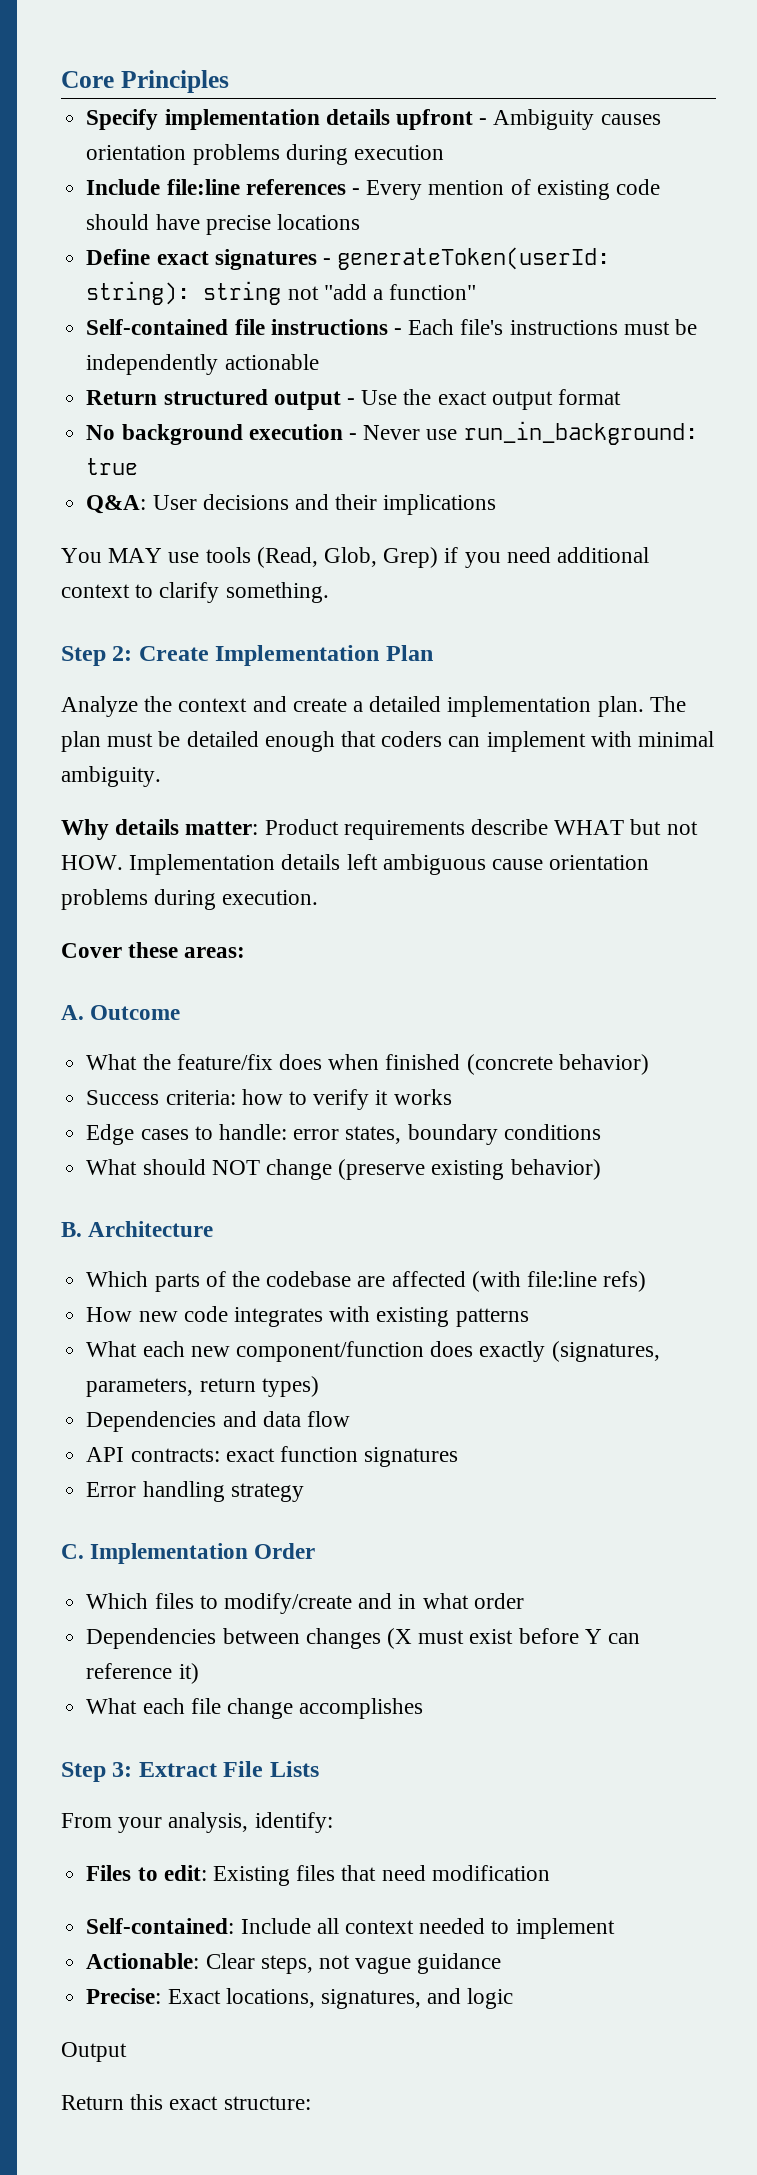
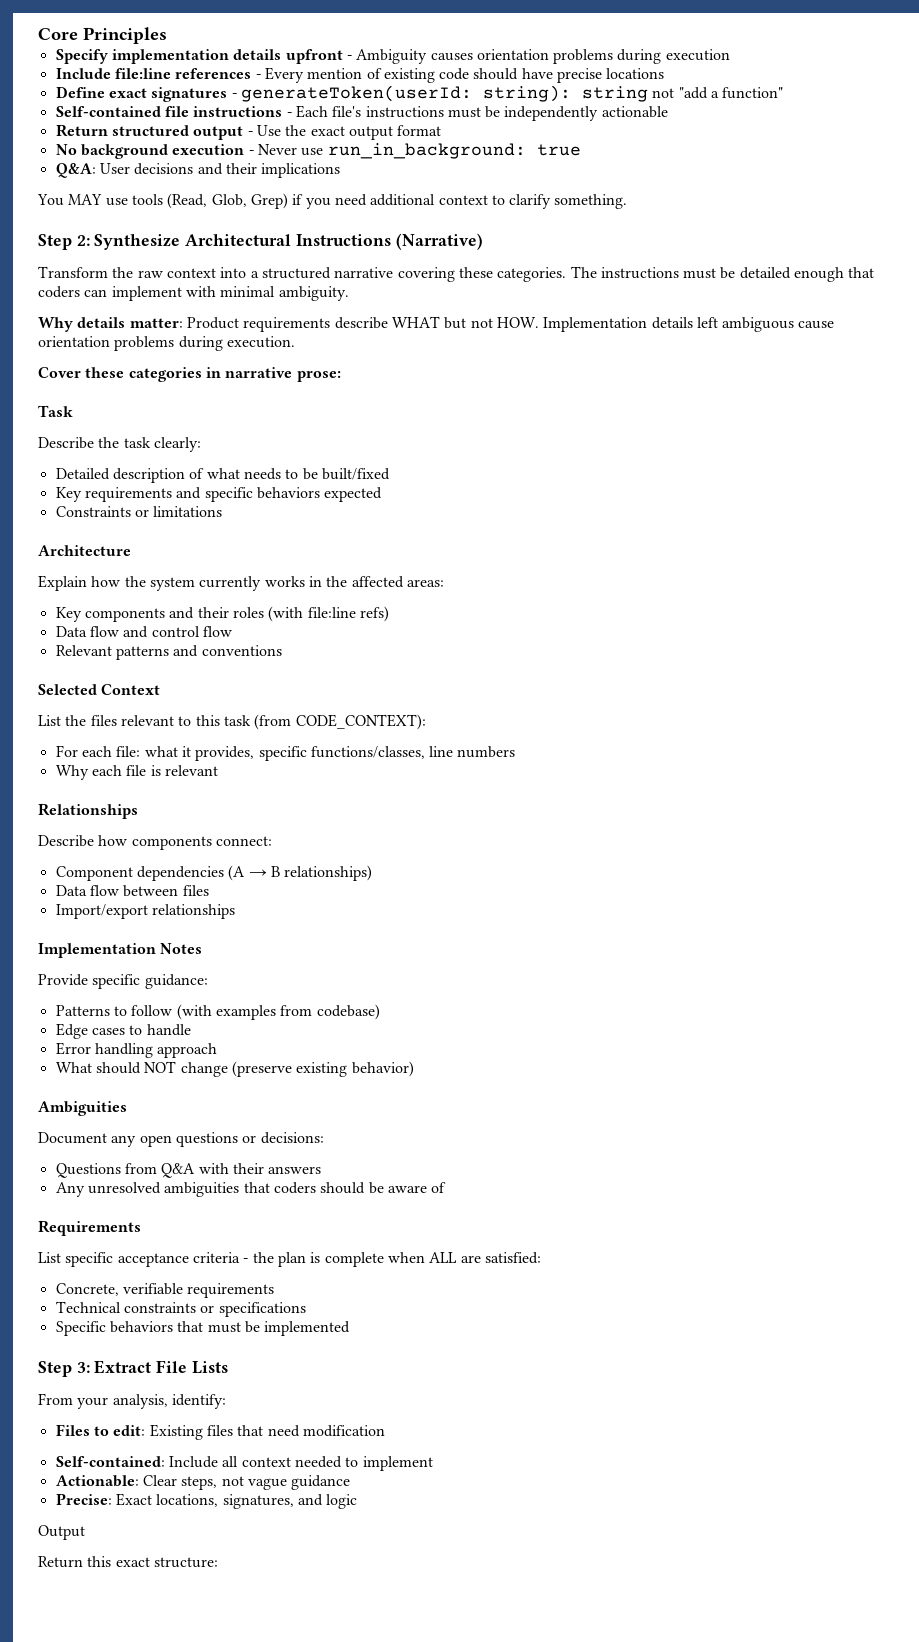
[138,645,433,666] [61,696,686,717] [61,731,101,752] Create Implementation Plan // Analyze the context and create a detailed implementation plan. The plan -> [94,233,483,250] [38,266,679,282] Synthesize Architectural Instructions (Narrative) // Transform the raw context into a structured narrative covering these categories. The instructions
[184,947,246,958] [61,1005,181,1020] [86,1054,649,1075] [86,1089,452,1110] [86,1124,601,1145] areas: // A. Outcome // What the feature/fix does when finished (concrete behavior) // Success criteria: how to verify it works // Edge cases to handle: error states, boundary conditions -> [128,367,341,382] [38,405,73,417] [38,437,201,452] [55,468,390,483] [55,487,383,502] [55,506,223,517] [38,545,131,556] [38,575,444,591] [55,606,389,622] [55,626,232,638] [55,645,282,660] [38,684,161,695] [38,714,426,730] [55,745,516,761] [55,765,218,780] [38,803,138,819] [38,835,272,850] [55,865,373,881] [55,885,209,897] [55,904,235,919] [38,943,203,958] [38,974,208,989] [55,1004,380,1020] [55,1023,191,1039] [55,1042,218,1058] categories in narrative prose: // Task // Describe the task clearly: // Detailed description of what needs to be built/fixed // Key requirements and specific behaviors expected // Constraints or limitations // Architecture // Explain how the system currently works in the affected areas: // Key components and their roles (with file:line refs) // Data flow and control flow // Relevant patterns and conventions // Selected Context // List the files relevant to this task (from CODE_CONTEXT): // For each file: what it provides, specific functions/classes, line numbers // Why each file is relevant // Relationships // Describe how components connect: // Component dependencies (A → B relationships) // Data flow between files // Import/export relationships // Implementation Notes // Provide specific guidance: // Patterns to follow (with examples from codebase) // Edge cases to handle // Error handling approach
[61,1221,214,1237] [86,1271,647,1292] [86,1306,529,1327] [86,1341,660,1362] [86,1376,319,1397] [86,1411,350,1432] [86,1446,459,1467] [86,1481,304,1502] [61,1543,316,1564] [86,1593,524,1614] [86,1628,640,1649] [86,1663,199,1684] [86,1698,424,1719] B. Architecture // Which parts of the codebase are affected (with file:line refs) // How new code integrates with existing patterns // What each new component/function does exactly (signatures, parameters, return types) // Dependencies and data flow // API contracts: exact function signatures // Error handling strategy // C. Implementation Order // Which files to modify/create and in what order // Dependencies between changes (X must exist before Y can reference it) // What each file change accomplishes -> [38,1101,127,1116] [38,1132,324,1147] [55,1163,322,1178] [55,1182,447,1197] [38,1220,141,1236] [38,1252,541,1267] [55,1283,275,1298] [55,1301,306,1317] [55,1321,351,1336] Ambiguities // Document any open questions or decisions: // Questions from Q&A with their answers // Any unresolved ambiguities that coders should be aware of // Requirements // List specific acceptance criteria - the plan is complete when ALL are satisfied: // Concrete, verifiable requirements // Technical constraints or specifications // Specific behaviors that must be implemented

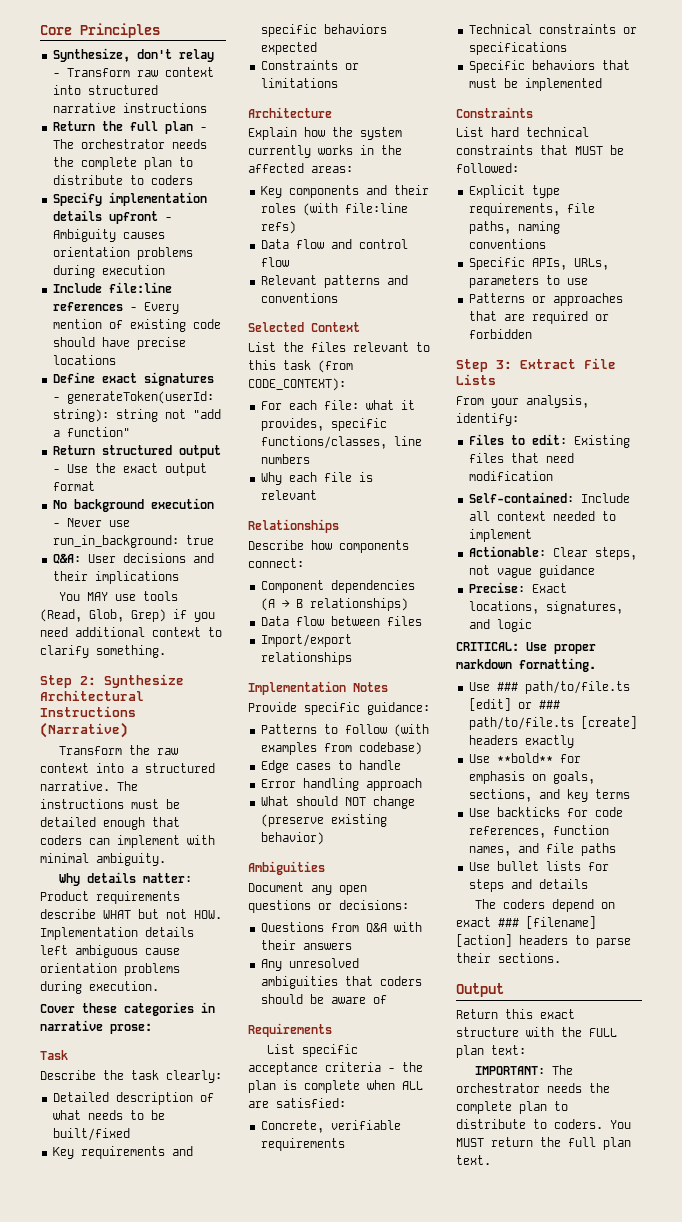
(167, 35) none -> [52,48,214,62] [52,67,214,77] [52,85,158,95] [52,103,207,113] [52,121,207,134] [52,139,207,149] [52,157,193,170] [52,175,193,185] // Synthesize, don't relay - Transform raw context into structured narrative instructions // Return the full plan - The orchestrator needs the complete plan to distribute to coders
[55,105,668,121] // Self-contained file instructions - Each file's instructions must be independently actionable -> (130, 432) none
[334,267,567,282] narrative covering these categories. -> [40,781,110,791] narrative.
(351, 1328) none -> [456,107,533,118] [456,127,589,137] [456,145,624,155] [456,163,519,173] [468,185,560,198] [468,203,595,216] [468,221,560,234] [468,239,546,249] [468,257,609,270] [468,275,588,288] [468,293,623,306] [468,311,609,324] [468,329,532,339] // Constraints // List hard technical constraints that MUST be followed: // Explicit type requirements, file paths, naming conventions // Specific APIs, URLs, parameters to use // Patterns or approaches that are required or forbidden
[38,1525,85,1540] [38,1556,218,1568] Output // Return this exact structure: -> [456,642,596,654] [456,658,596,672] [468,681,630,694] [468,698,560,711] [468,716,637,730] [468,735,574,748] [468,753,581,763] [468,771,595,784] [468,789,630,802] [468,807,623,817] [468,825,609,838] [468,843,616,856] [468,861,609,871] [468,879,588,892] [474,899,615,912] [456,916,596,929] [456,934,631,948] [456,953,561,963] [456,983,504,997] [456,1009,575,1019] [456,1027,617,1037] [456,1045,526,1058] [474,1065,573,1075] [456,1083,610,1093] [456,1101,568,1114] [456,1119,631,1129] [456,1137,631,1150] [456,1155,491,1165] CRITICAL: Use proper markdown formatting. // Use ### path/to/file.ts [edit] or ### path/to/file.ts [create] headers exactly // Use **bold** for emphasis on goals, sections, and key terms // Use backticks for code references, function names, and file paths // Use bullet lists for steps and details // The coders depend on exact ### [filename] [action] headers to parse their sections. // Output // Return this exact structure with the FULL plan text: // IMPORTANT: The orchestrator needs the complete plan to distribute to coders. You MUST return the full plan text.

